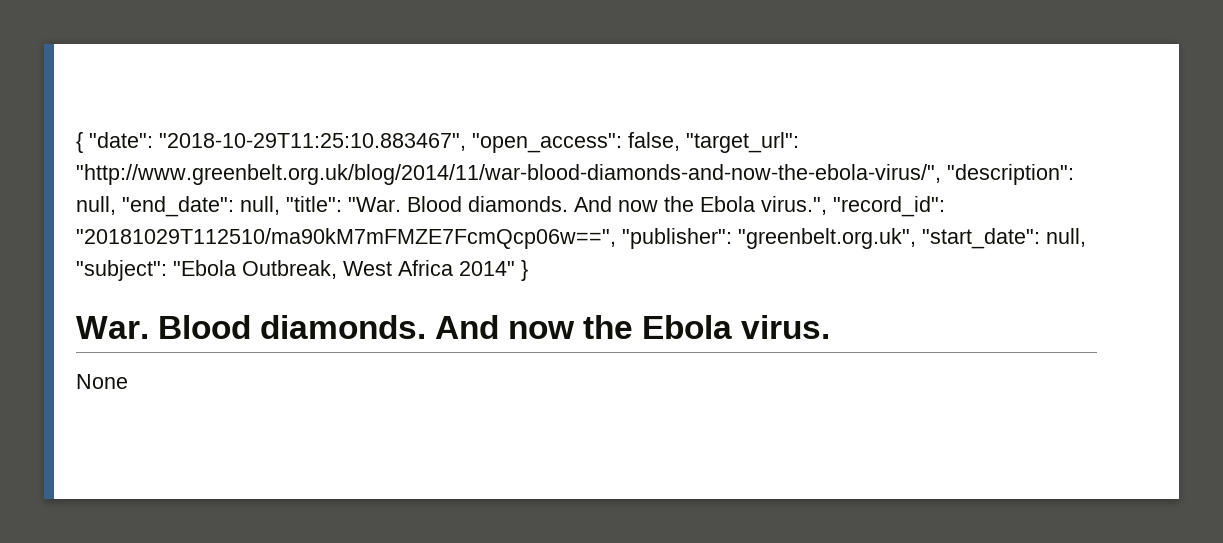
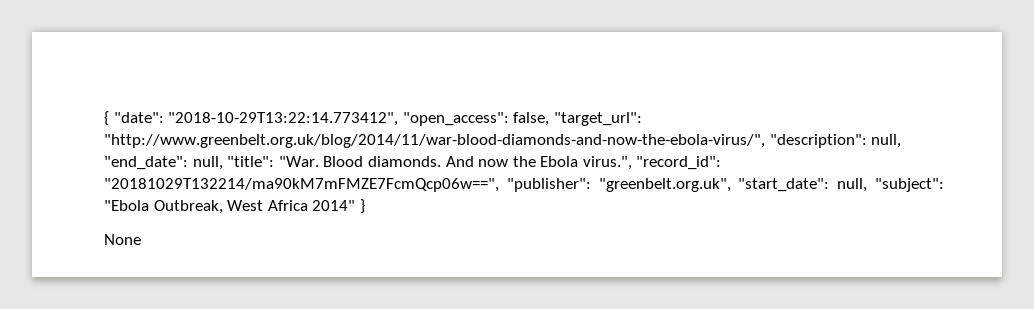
[159,133,466,151] "2018-10-29T11:25:10.883467", -> [168,112,399,126] "2018-10-29T13:22:14.773412",
[76,228,616,249] "20181029T112510/ma90kM7mFMZE7FcmQcp06w==", -> [104,178,499,192] "20181029T132214/ma90kM7mFMZE7FcmQcp06w==",
[76,315,831,339] // War. Blood diamonds. And now the Ebola virus. -> (365, 206) none

